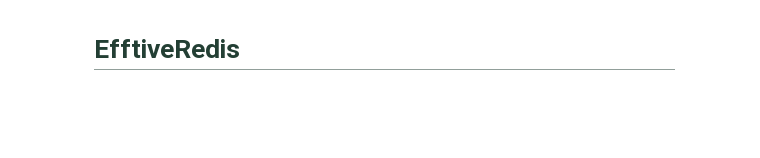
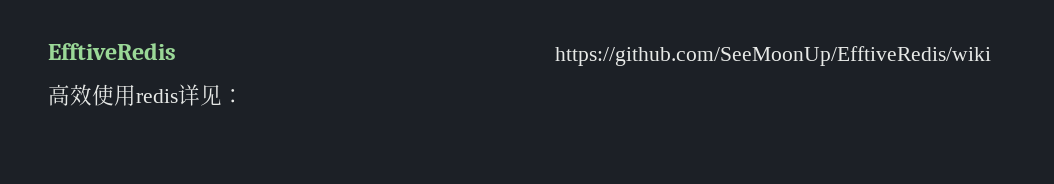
(240, 48) none -> [48,84,244,106] [555,46,991,66] // 高效使用redis详见：https://github.com/SeeMoonUp/EfftiveRedis/wiki

